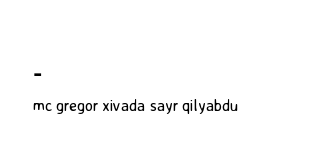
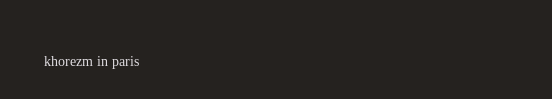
[33,73,42,82] [33,99,238,114] - // mc gregor xivada sayr qilyabdu -> [44,56,139,69] khorezm in paris

